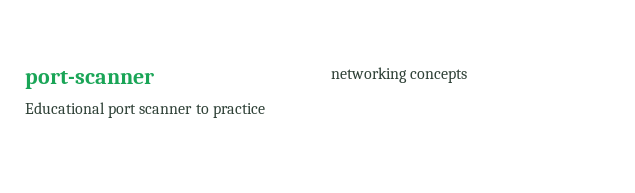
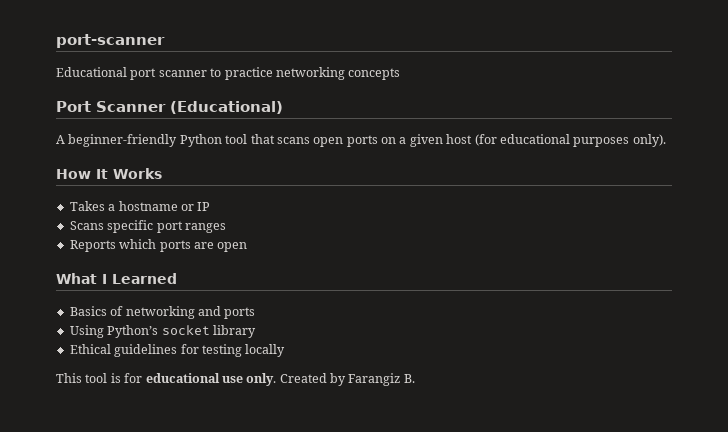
(468, 76) none -> [56,101,283,114] [56,134,666,147] [56,168,162,179] [69,201,211,211] [69,220,226,233] [69,239,248,252] [56,273,177,284] [69,306,256,319] [69,325,256,338] [69,344,286,357] [56,373,415,386] // Port Scanner (Educational) // A beginner-friendly Python tool that scans open ports on a given host (for educational purposes only). // How It Works // Takes a hostname or IP // Scans specific port ranges // Reports which ports are open // What I Learned // Basics of networking and ports // Using Python’s socket library // Ethical guidelines for testing locally // This tool is for educational use only. Created by Farangiz B.

